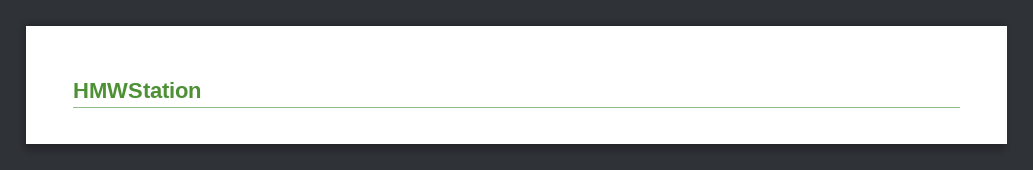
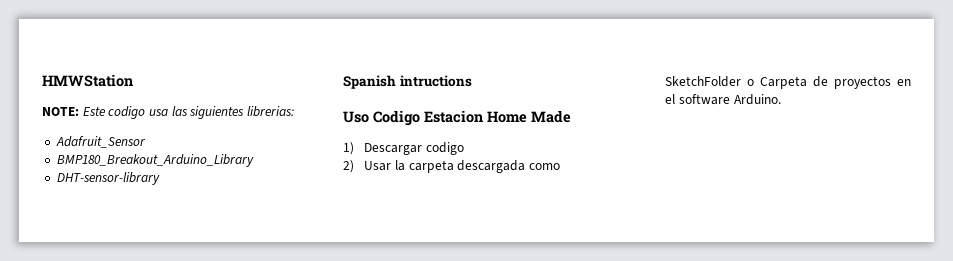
(201, 90) none -> [42,106,294,119] [55,136,146,148] [56,154,254,167] [56,172,160,185] [343,75,472,89] [343,110,571,126] [343,142,465,155] [343,160,560,173] [665,76,911,89] [665,94,781,105] // NOTE: Este codigo usa las siguientes librerias: // Adafruit_Sensor // BMP180_Breakout_Arduino_Library // DHT-sensor-library // Spanish intructions // Uso Codigo Estacion Home Made // 1) Descargar codigo // 2) Usar la carpeta descargada como SketchFolder o Carpeta de proyectos en el software Arduino.

